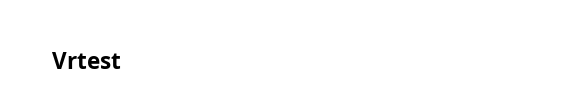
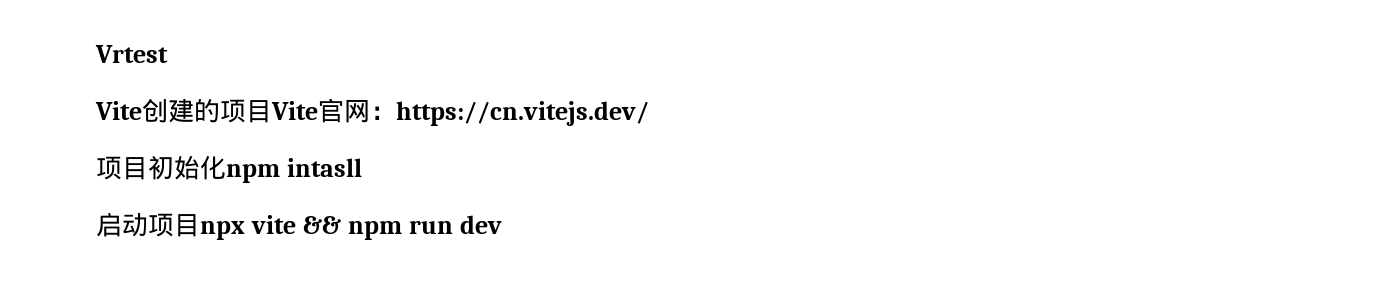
(121, 60) none -> [95,98,649,126] [96,155,363,183] [96,212,503,240] // Vite创建的项目Vite官网：https://cn.vitejs.dev/ // 项目初始化npm intasll // 启动项目npx vite && npm run dev

